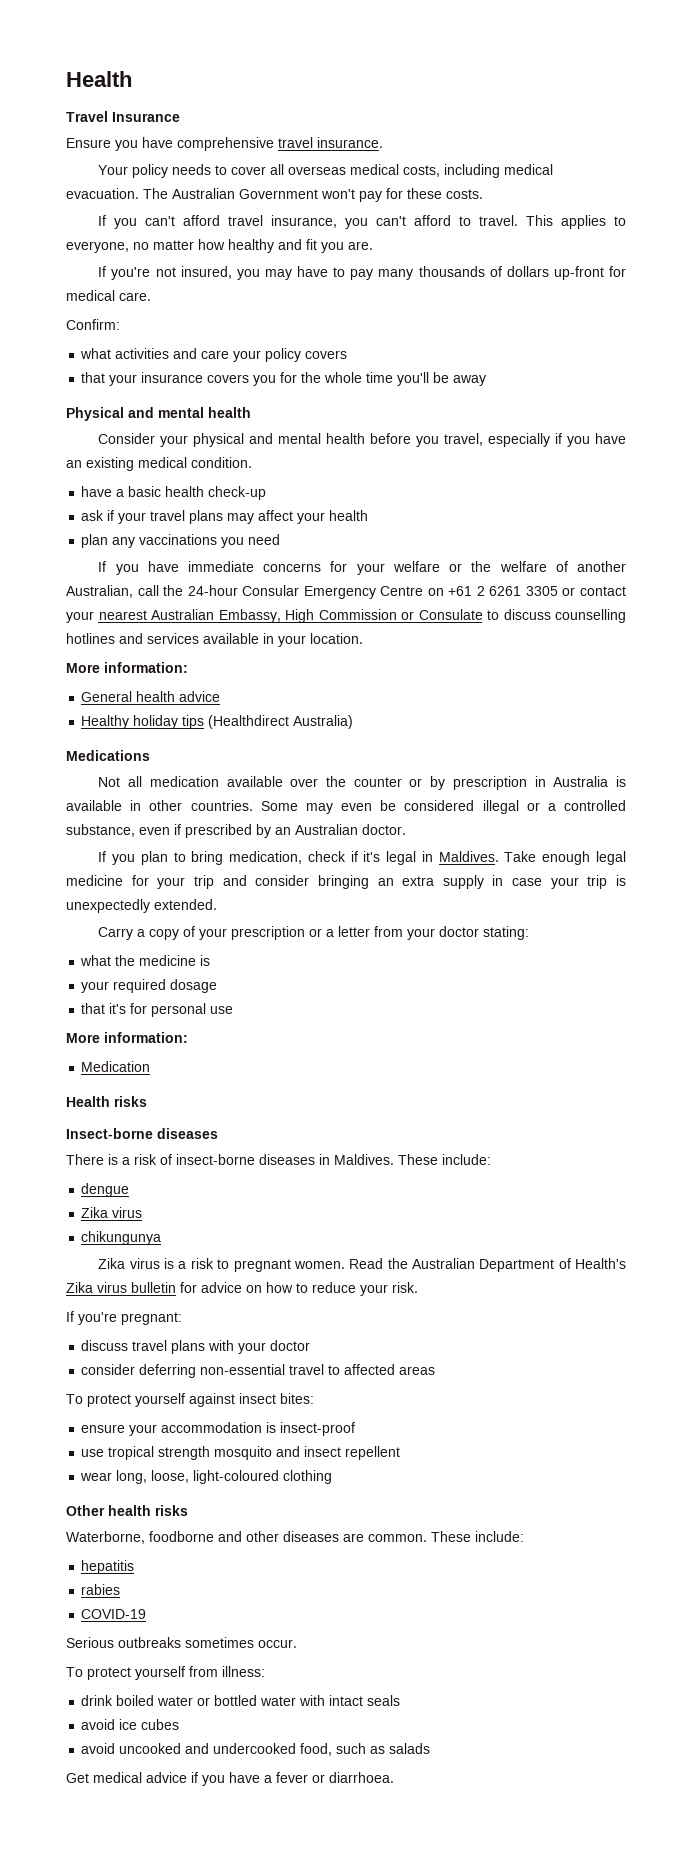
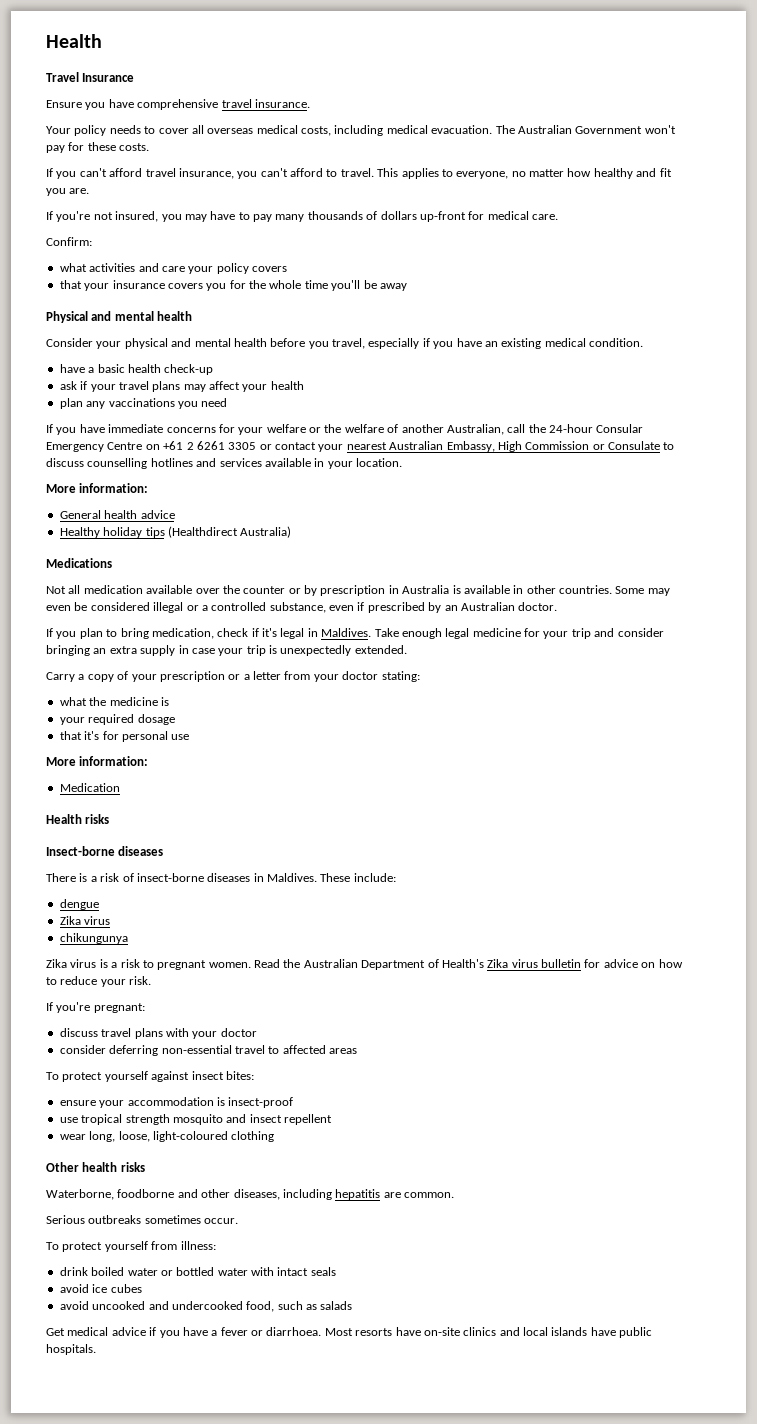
[283,1531,339,1542] diseases -> [233,1189,381,1200] diseases, including hepatitis
[431,1531,524,1542] [81,1560,135,1574] [81,1584,121,1595] [81,1609,147,1619] These include: // hepatitis // rabies // COVID-19 -> (454, 1195) none
(394, 1777) none -> [324,1327,653,1338] [46,1344,96,1355] Most resorts have on-site clinics and local islands have public hospitals.

